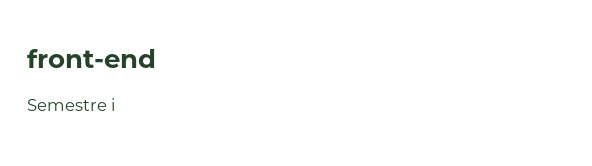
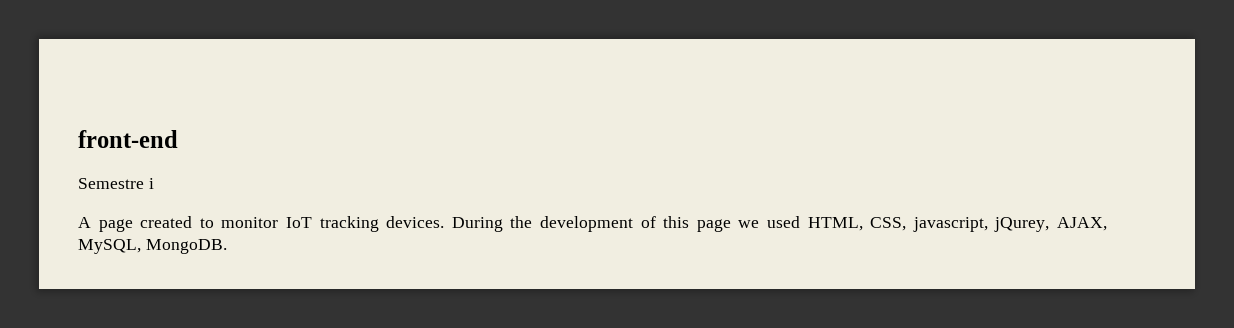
(116, 104) none -> [78,216,1108,232] [78,239,227,254] // A page created to monitor IoT tracking devices. During the development of this page we used HTML, CSS, javascript, jQurey, AJAX, MySQL, MongoDB.

